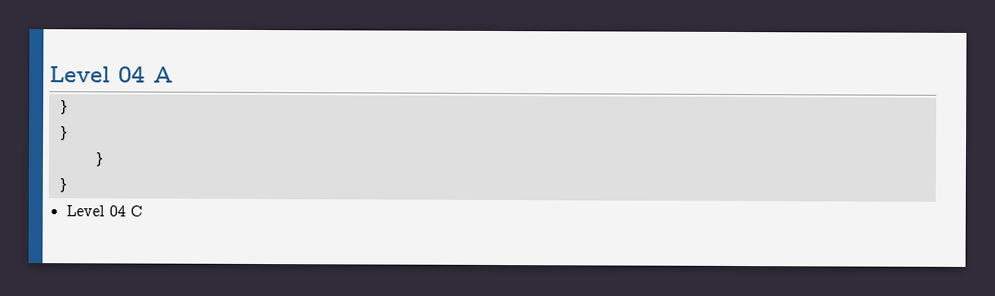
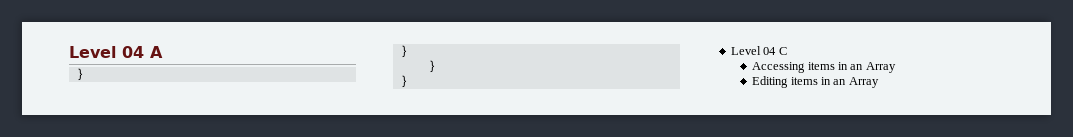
(143, 211) none -> [752,62,896,73] [752,76,879,88] // Accessing items in an Array // Editing items in an Array

